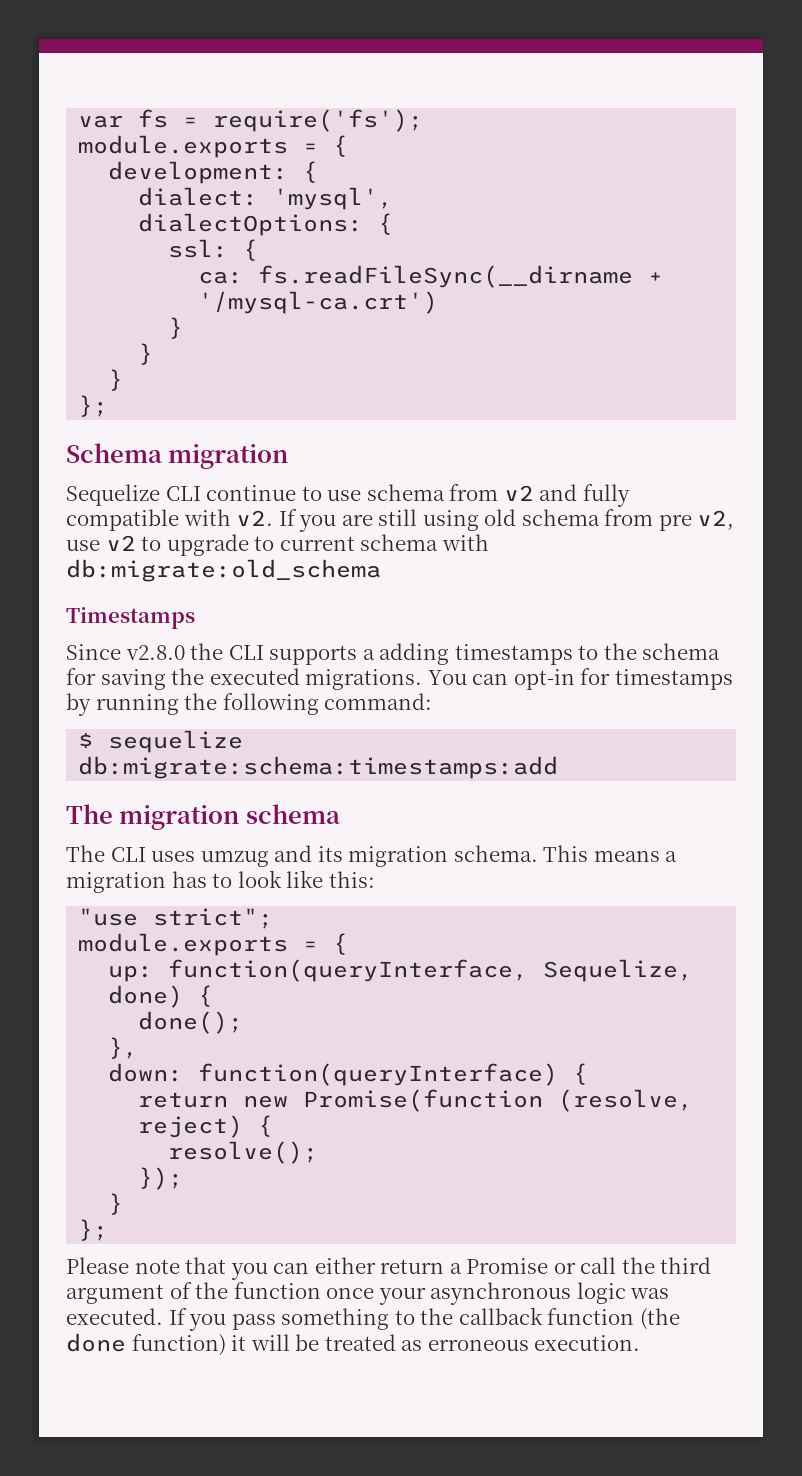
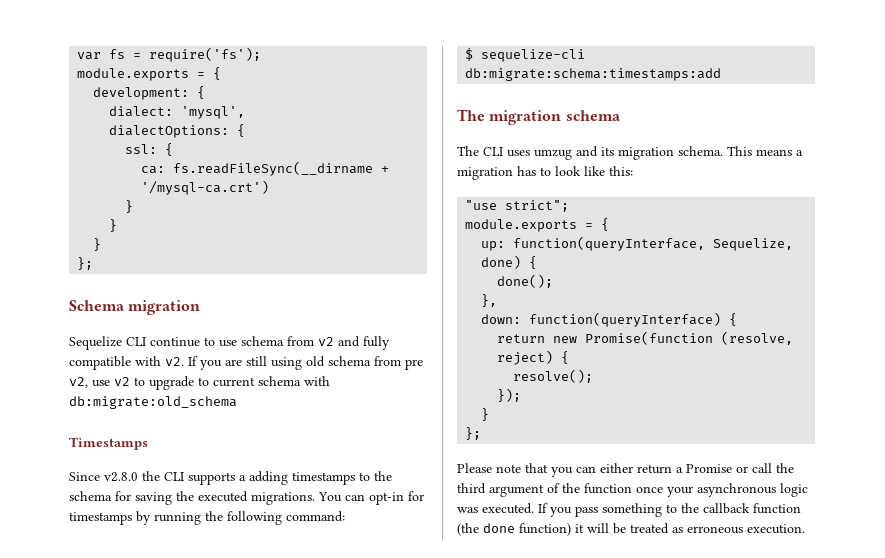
[108,730,244,753] sequelize -> [481,49,586,62] sequelize-cli

